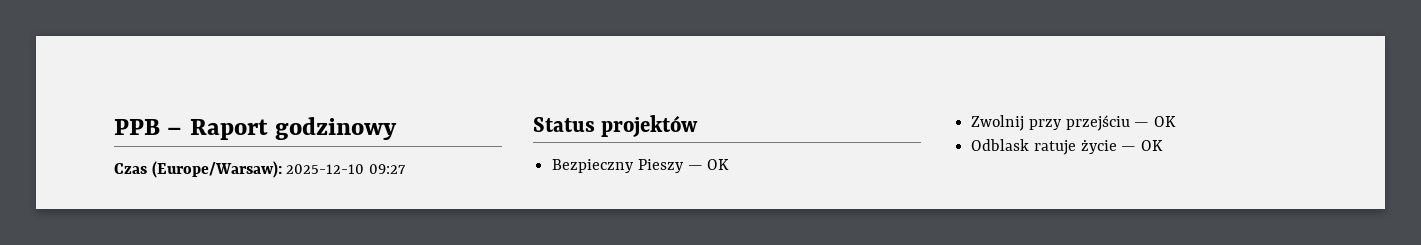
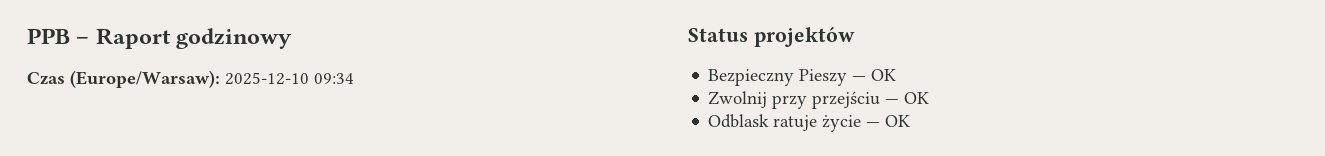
[369,164,407,174] 09:27 -> [314,73,354,84] 09:34

